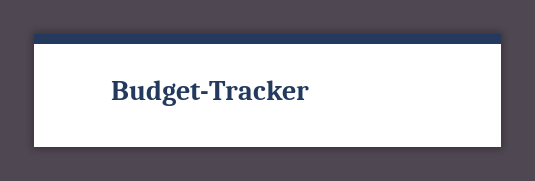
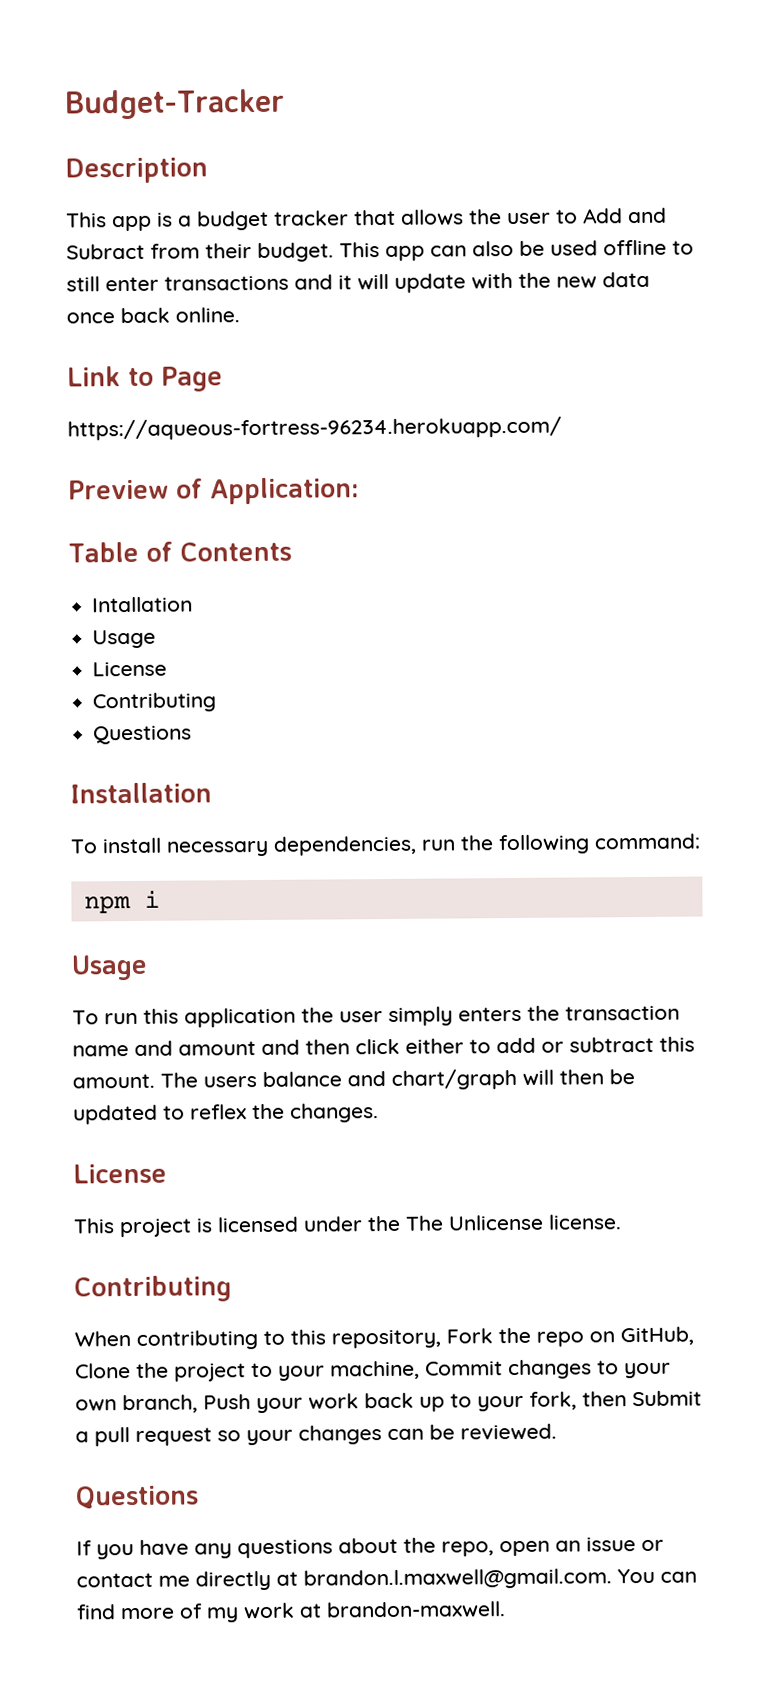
(309, 93) none -> [65,157,208,184] [66,207,667,232] [66,239,694,262] [66,271,650,293] [66,307,240,324] [67,366,223,392] [67,416,562,441] [68,477,359,505] [68,541,292,563] [92,596,194,613] [92,629,157,649] [92,661,168,677] [92,692,217,713] [93,725,193,745] [70,782,212,804] [70,833,701,857] [83,890,160,914] [71,954,148,981] [72,1005,680,1028] [72,1036,695,1057] [72,1068,635,1090] [73,1103,379,1125] [73,1163,167,1184] [73,1214,622,1238] [74,1275,232,1303] [74,1326,694,1350] [75,1359,671,1382] [75,1390,702,1414] [75,1423,557,1447] [76,1485,199,1510] [76,1537,664,1560] [76,1568,697,1591] [76,1601,506,1623] // Description // This app is a budget tracker that allows the user to Add and Subract from their budget. This app can also be used offline to still enter transactions and it will update with the new data once back online. // Link to Page // https://aqueous-fortress-96234.herokuapp.com/ // Preview of Application: // Table of Contents // Intallation // Usage // License // Contributing // Questions // Installation // To install necessary dependencies, run the following command: // npm i // Usage // To run this application the user simply enters the transaction name and amount and then click either to add or subtract this amount. The users balance and chart/graph will then be updated to reflex the changes. // License // This project is licensed under the The Unlicense license. // Contributing // When contributing to this repository, Fork the repo on GitHub, Clone the project to your machine, Commit changes to your own branch, Push your work back up to your fork, then Submit a pull request so your changes can be reviewed. // Questions // If you have any questions about the repo, open an issue or contact me directly at brandon.l.maxwell@gmail.com. You can find more of my work at brandon-maxwell.

